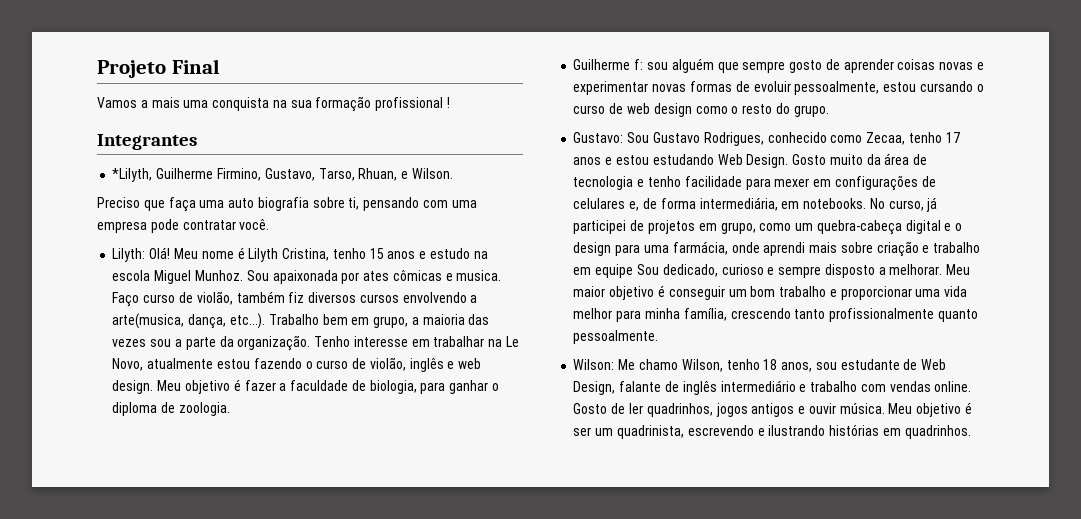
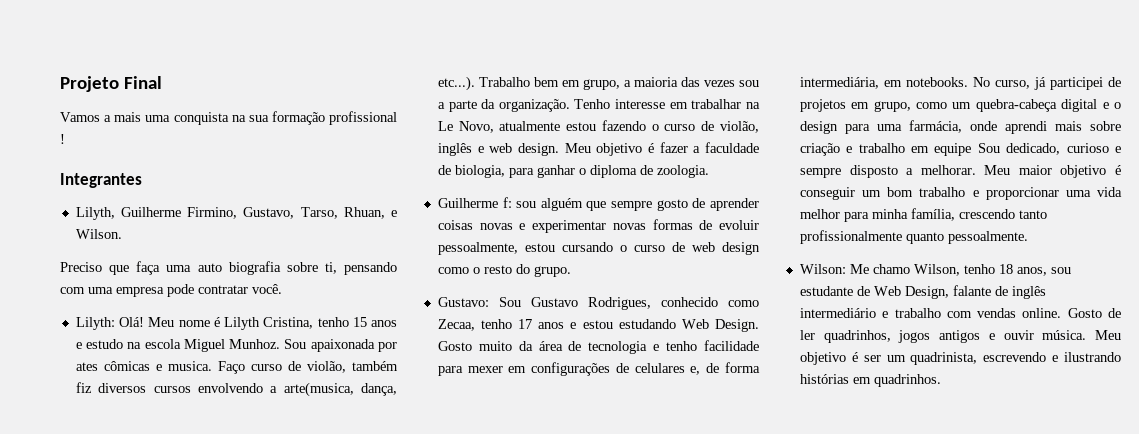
[112,168,153,182] *Lilyth, -> [75,207,115,220] Lilyth,

